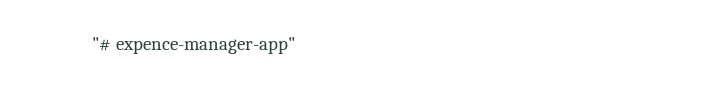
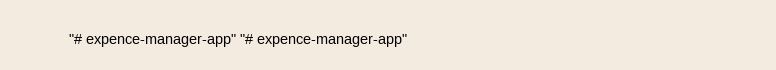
[92,37,296,54] "# expence-manager-app" -> [69,34,407,47] "# expence-manager-app" "# expence-manager-app"

